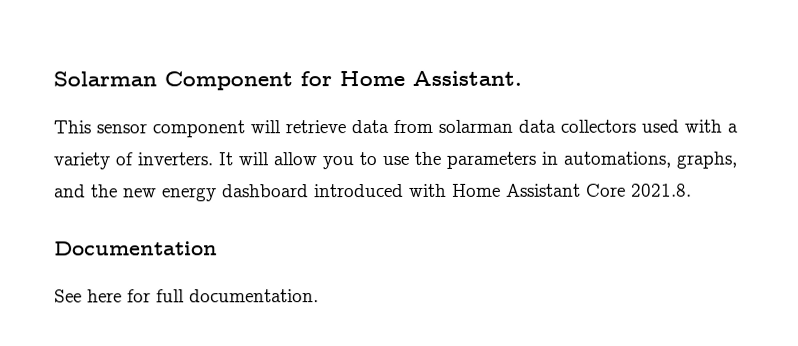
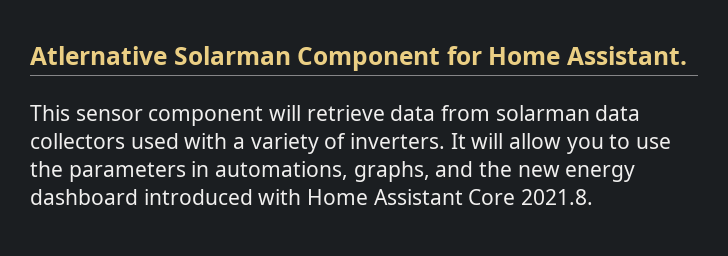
(53, 79) none -> [30,46,167,65] Atlernative
[54,241,218,256] [54,289,319,303] // Documentation // See here for full documentation. -> (594, 197) none

